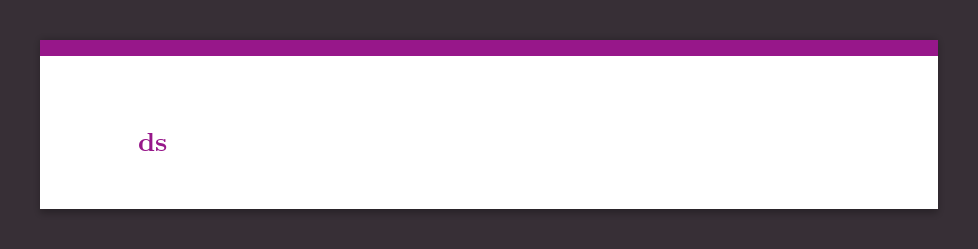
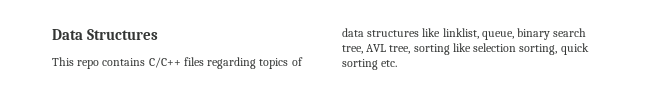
[138,133,167,151] ds -> [52,29,159,40] [52,57,303,69] [342,28,587,40] [342,43,589,55] [342,59,398,70] Data Structures // This repo contains C/C++ files regarding topics of data structures like linklist, queue, binary search tree, AVL tree, sorting like selection sorting, quick sorting etc.

